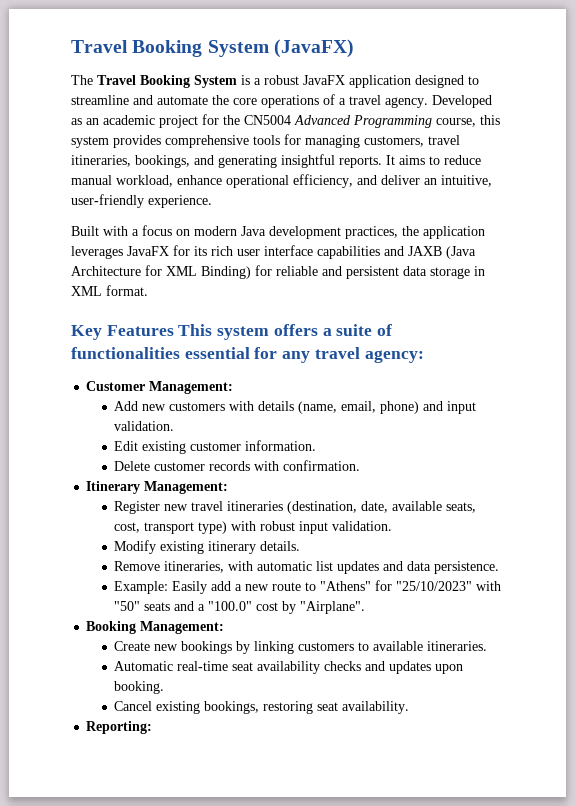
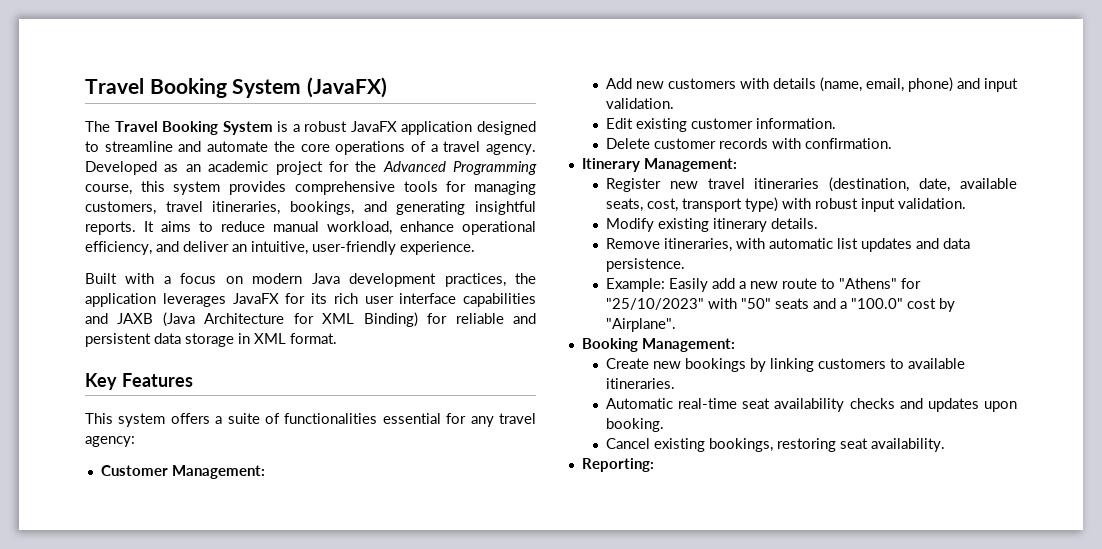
[244,115,291,125] CN5004 -> (377, 166) none
(174, 330) none -> (193, 380) //

